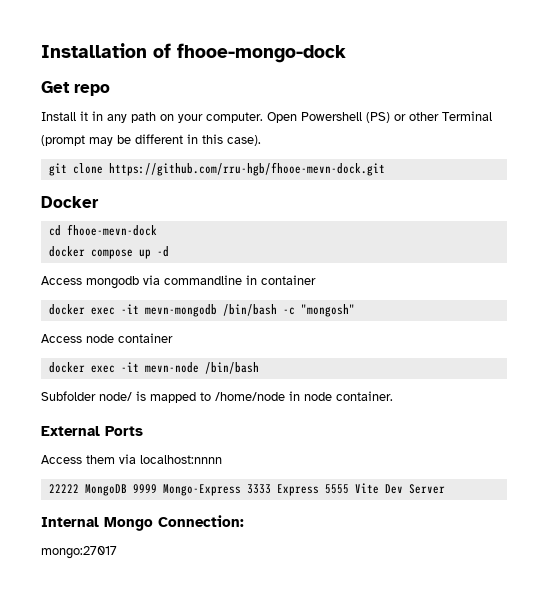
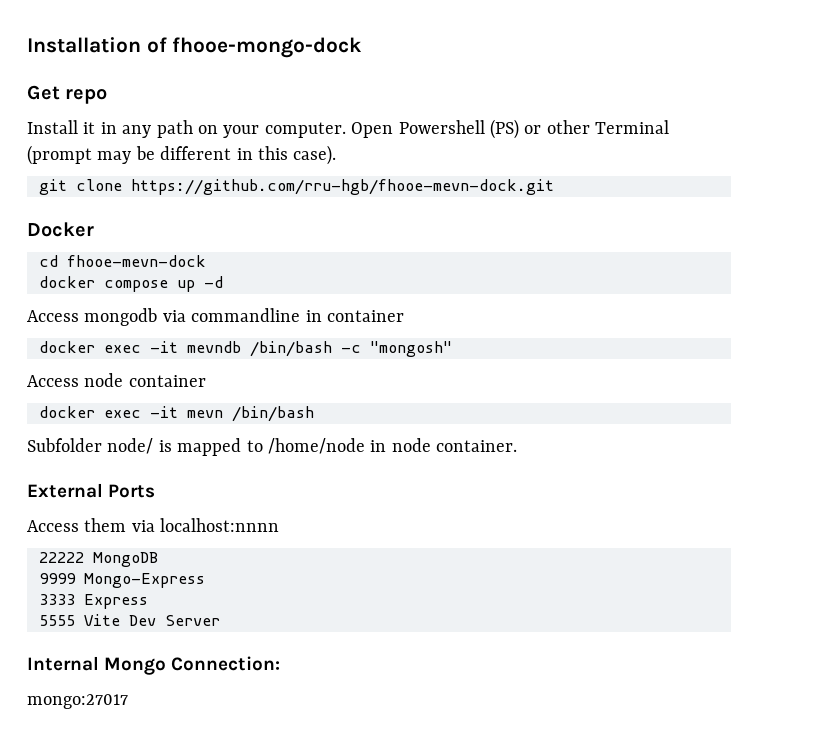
[144,304,217,317] mevn-mongodb -> [187,341,241,353] mevndb
[144,362,199,373] mevn-node -> [187,410,223,418] mevn
(127, 490) none -> (158, 559) //
(241, 490) none -> (205, 580) //
(319, 490) none -> (148, 601) //

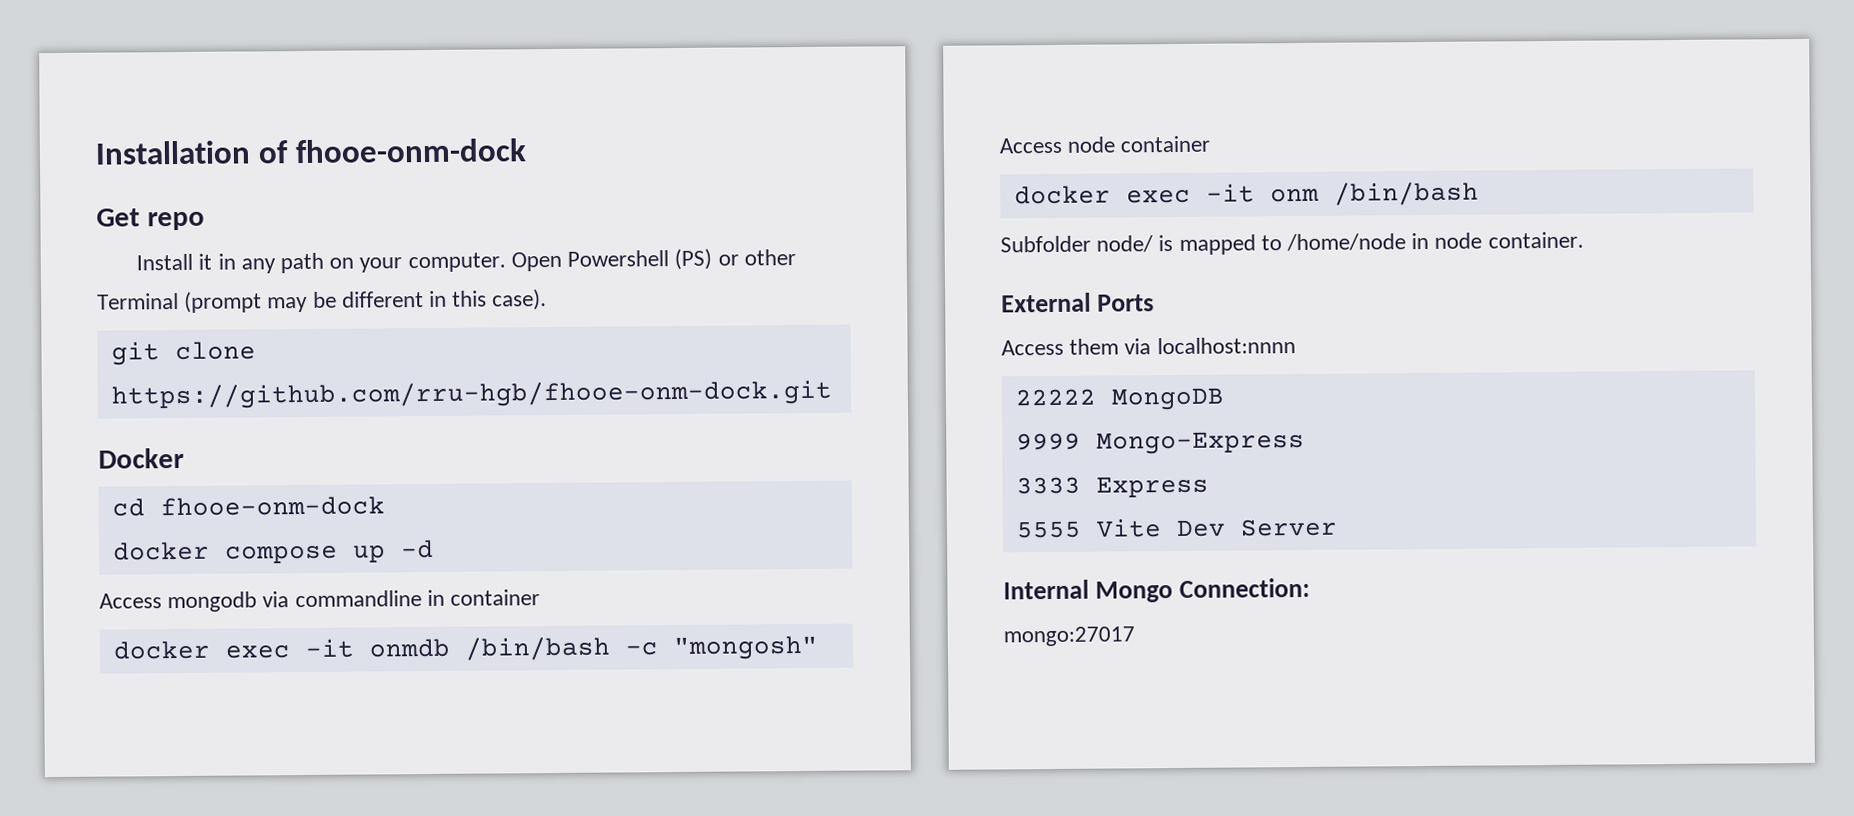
[172,37,363,58] fhooe-mongo-dock -> [294,138,527,164] fhooe-onm-dock
[131,179,554,195] https://github.com/rru-hgb/fhooe-mevn-dock.git -> [110,379,832,410] https://github.com/rru-hgb/fhooe-onm-dock.git
[67,255,206,267] fhooe-mevn-dock -> [159,496,385,517] fhooe-onm-dock
[187,341,241,353] mevndb -> [368,638,450,658] onmdb
[187,410,223,418] mevn -> [1269,188,1319,203] onm

